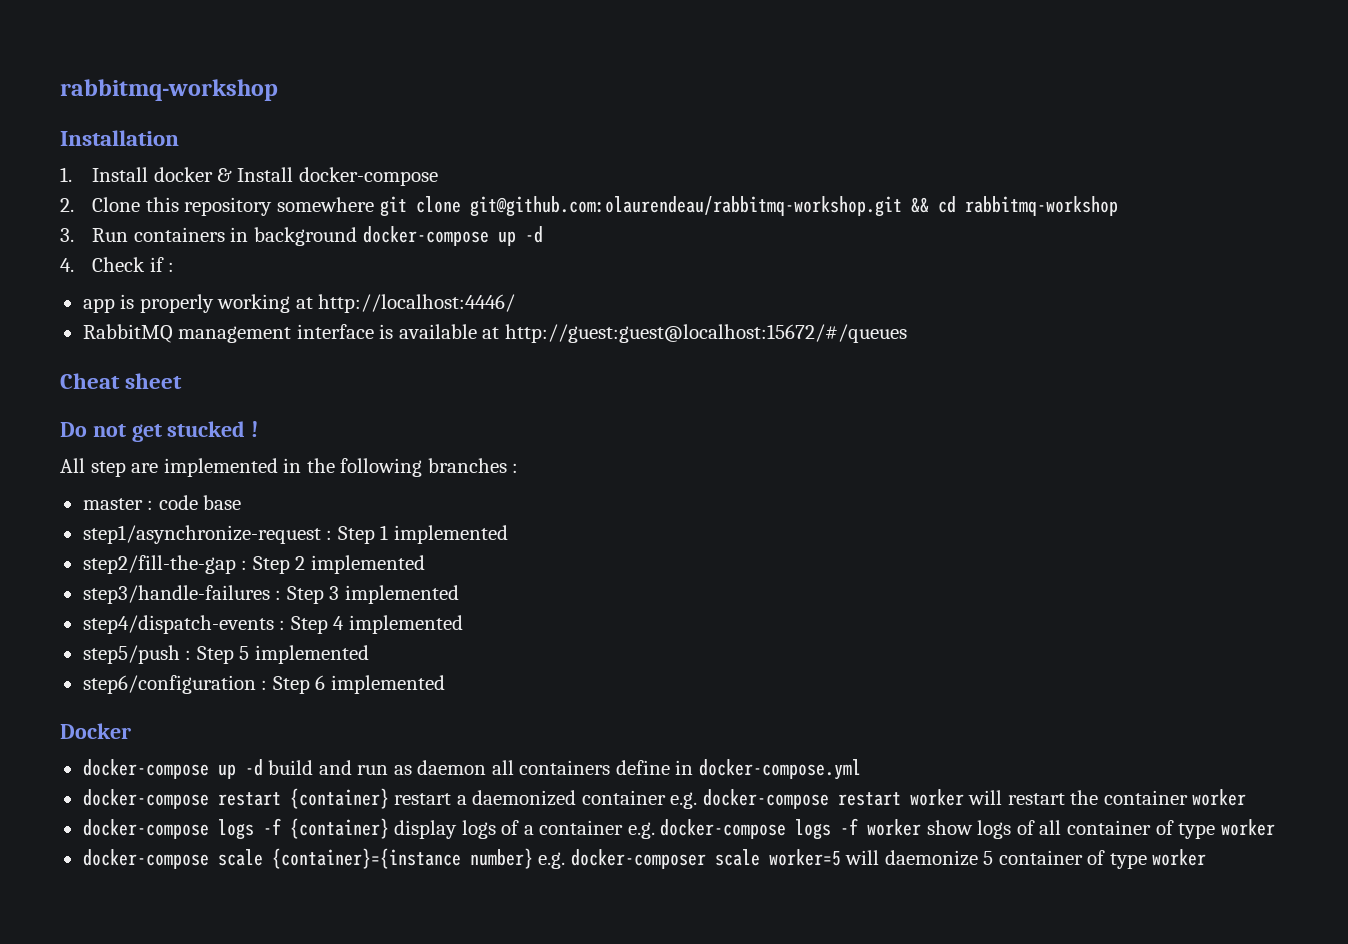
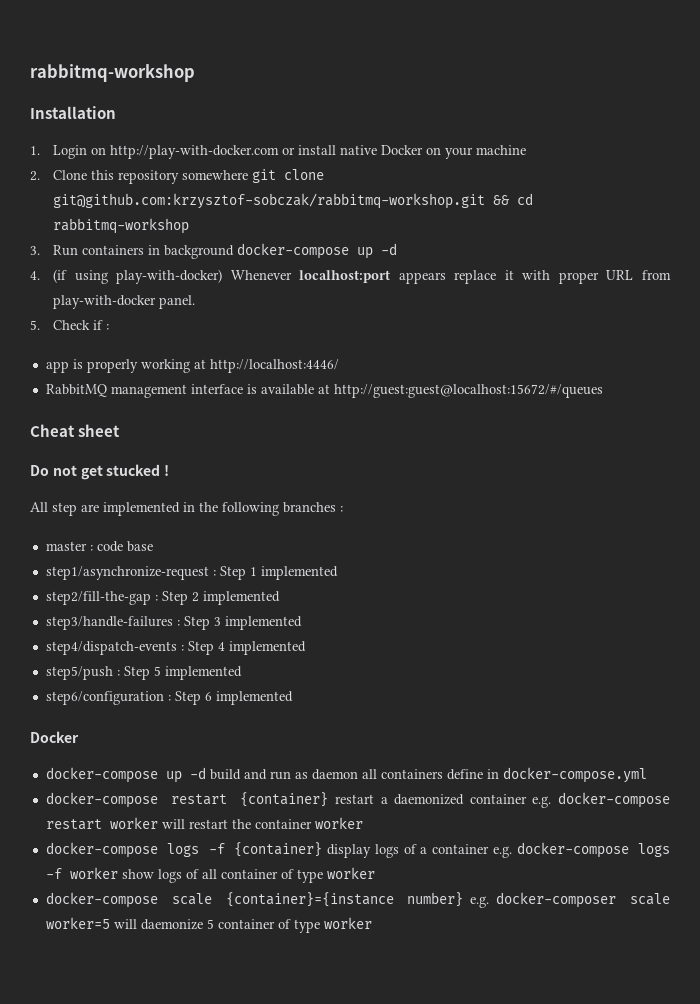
[92,167,438,186] Install docker & Install docker-compose -> [53,145,527,159] Login on http://play-with-docker.com or install native Docker on your machine
[469,196,902,217] git@github.com:olaurendeau/rabbitmq-workshop.git -> [53,193,486,209] git@github.com:krzysztof-sobczak/rabbitmq-workshop.git
(74, 265) none -> [53,269,672,284] [53,295,196,309] [30,320,40,330] (if using play-with-docker) Whenever localhost:port appears replace it with proper URL from play-with-docker panel. // 5.

